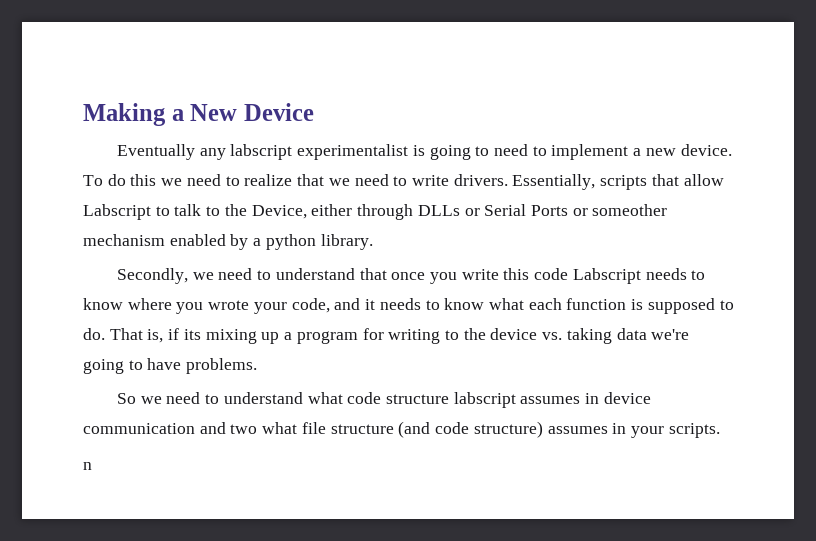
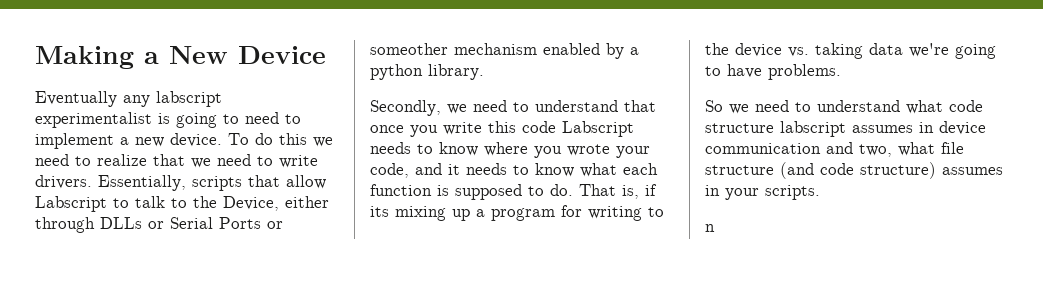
[230,424,258,434] two -> [859,144,892,157] two,

